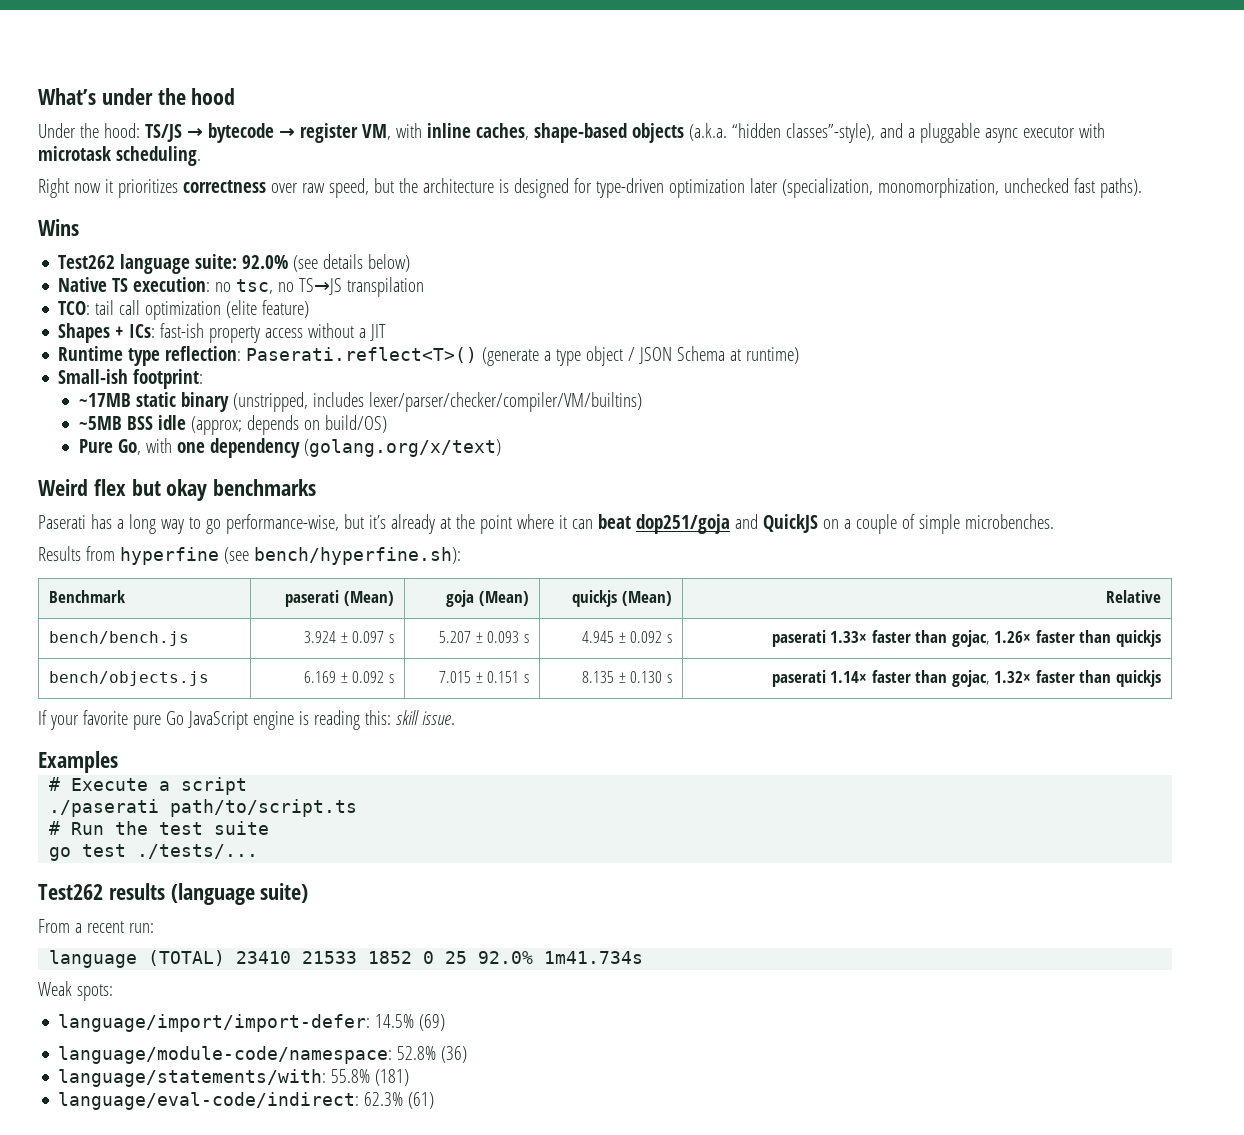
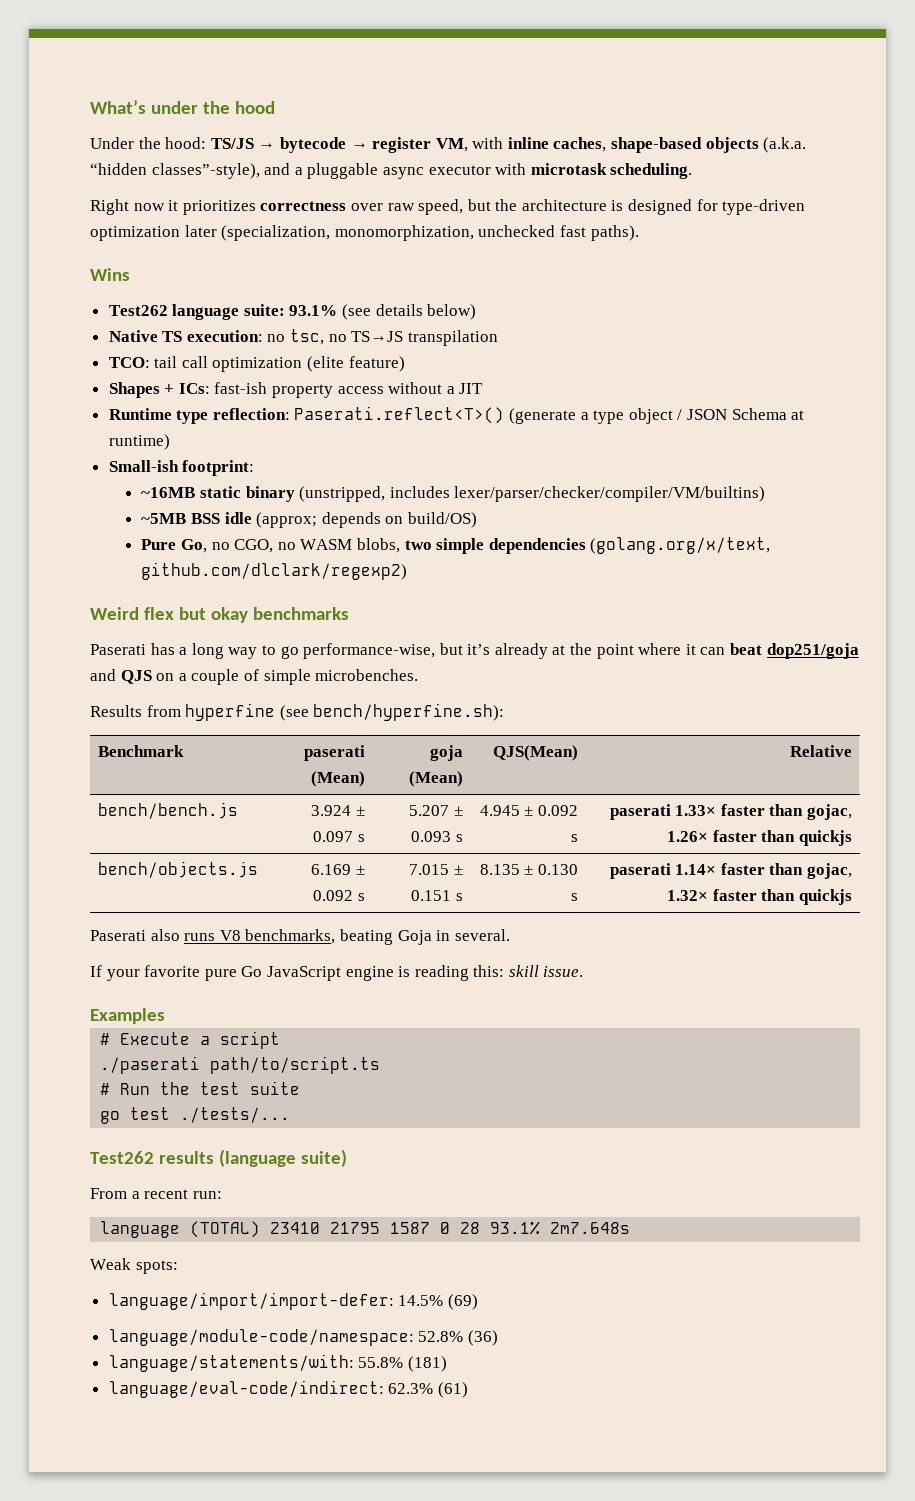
[242,255,289,269] 92.0% -> [289,305,338,316] 93.1%
[79,393,132,407] ~17MB -> [141,487,196,498] ~16MB
[146,438,502,458] with one dependency (golang.org/x/text) -> [211,537,771,554] [141,562,408,580] no CGO, no WASM blobs, two simple dependencies (golang.org/x/text, github.com/dlclark/regexp2)
[762,514,818,533] QuickJS -> [120,670,152,684] QJS
[572,590,672,607] quickjs (Mean) -> [492,745,578,761] QJS(Mean)
(1161, 678) none -> [90,929,510,945] // Paserati also runs V8 benchmarks, beating Goja in several.
[302,951,644,964] 21533 1852 0 25 92.0% 1m41.734s -> [330,1221,631,1235] 21795 1587 0 28 93.1% 2m7.648s

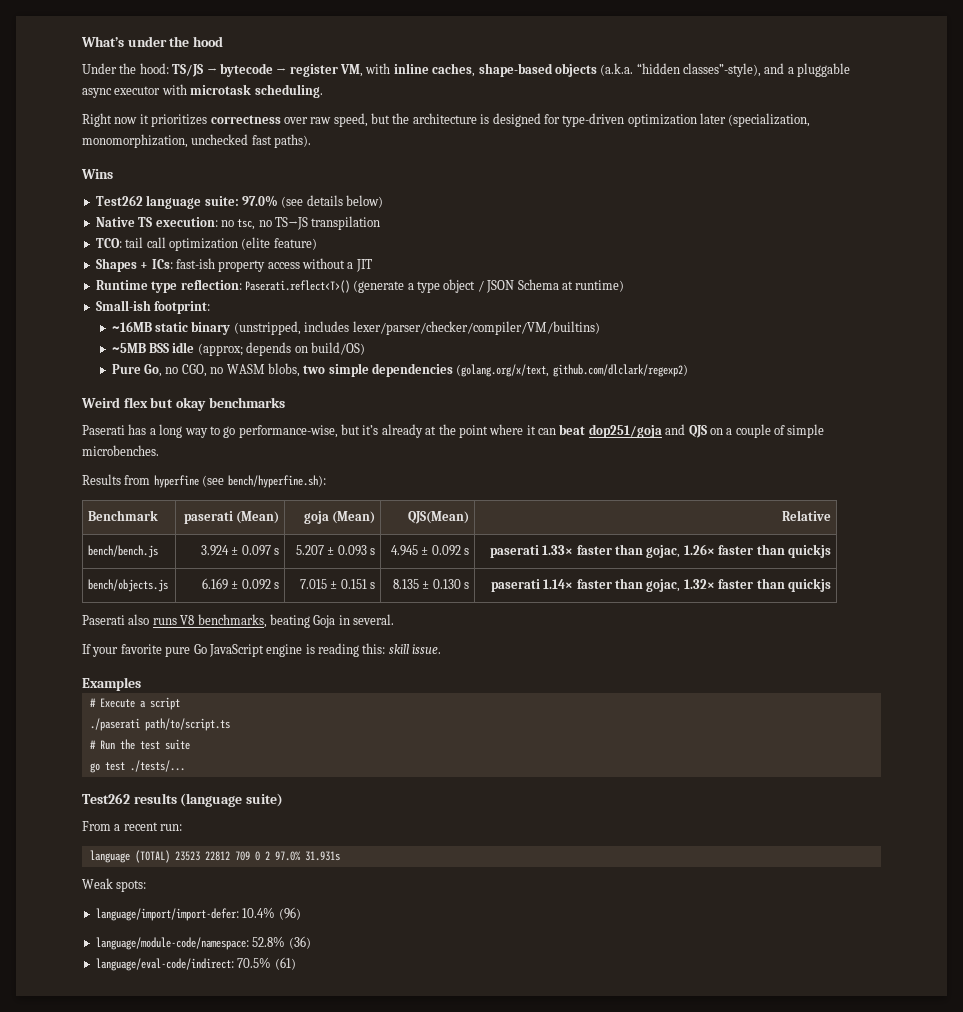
[289,305,338,316] 93.1% -> [241,195,278,207] 97.0%
[270,1221,631,1235] 23410 21795 1587 0 28 93.1% 2m7.648s -> [174,851,340,861] 23523 22812 709 0 2 97.0% 31.931s
[398,1294,478,1310] 14.5% (69) -> [242,907,301,920] 10.4% (96)
[108,1354,447,1372] // language/statements/with: 55.8% (181) -> (311, 942) none
[388,1383,434,1394] 62.3% -> [237,957,272,968] 70.5%

